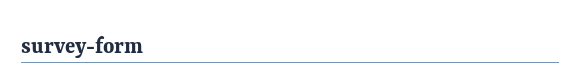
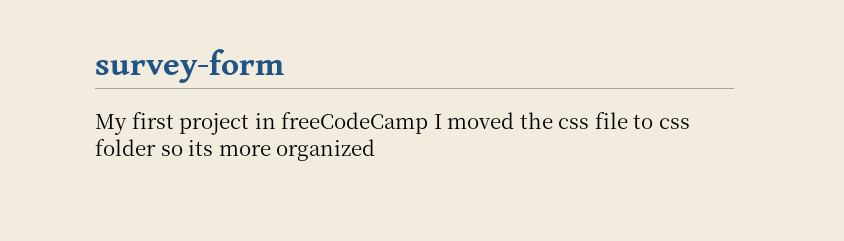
(143, 47) none -> [95,112,690,135] [95,139,376,161] // My first project in freeCodeCamp I moved the css file to css folder so its more organized

